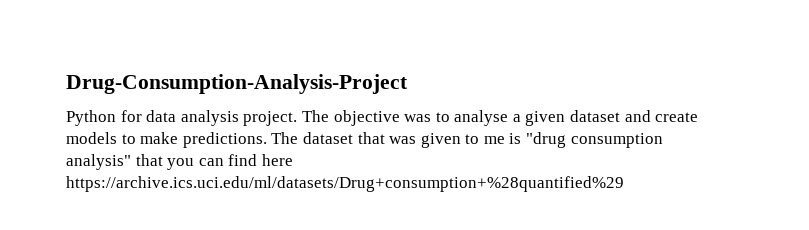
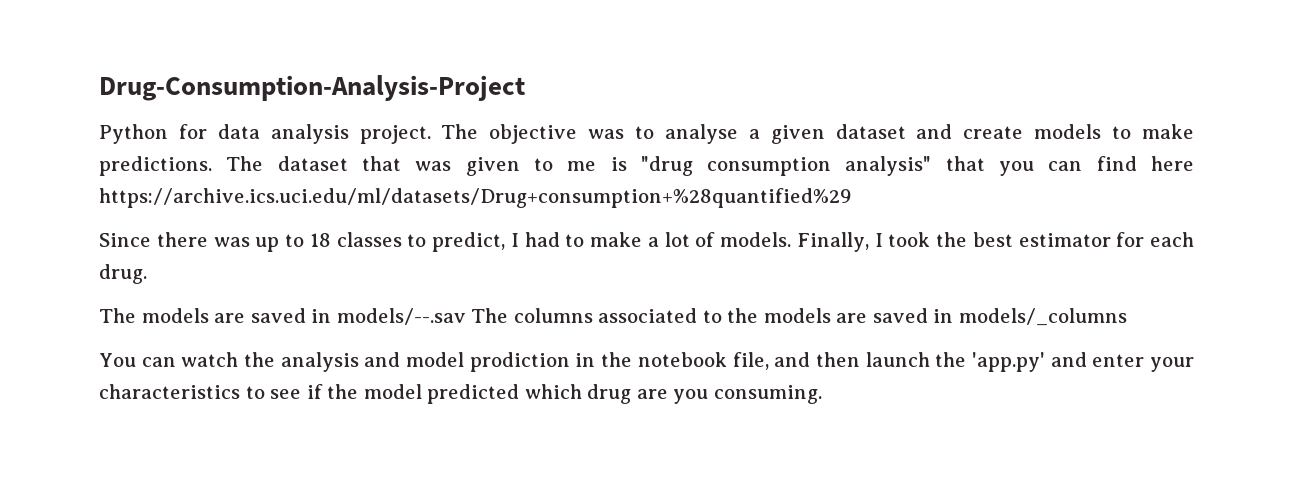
(624, 184) none -> [99,232,1194,252] [99,264,147,284] [99,308,1128,326] [99,352,1195,372] [99,384,822,404] // Since there was up to 18 classes to predict, I had to make a lot of models. Finally, I took the best estimator for each drug. // The models are saved in models/--.sav The columns associated to the models are saved in models/_columns // You can watch the analysis and model prodiction in the notebook file, and then launch the 'app.py' and enter your characteristics to see if the model predicted which drug are you consuming.

